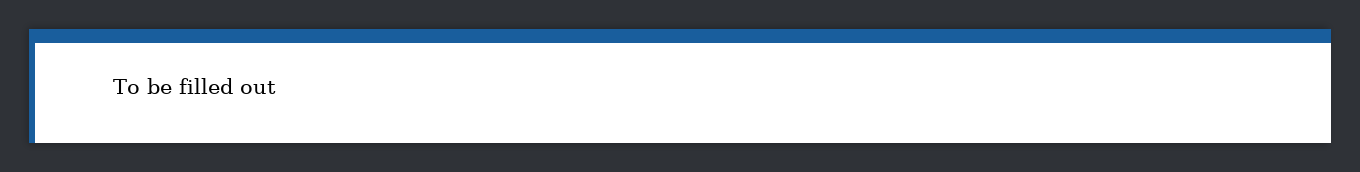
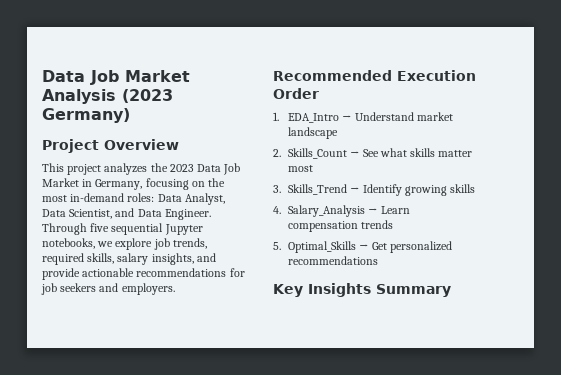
[113,78,276,94] To be filled out -> [42,70,190,85] [42,89,173,104] [42,108,130,123] [42,139,179,153] [42,163,241,175] [42,178,226,190] [42,193,225,205] [42,208,211,220] [42,223,203,235] [42,238,207,250] [42,253,216,265] [42,268,245,280] [41,283,175,295] [273,70,476,81] [273,88,319,99] [273,112,453,123] [288,127,339,139] [273,148,473,159] [288,165,314,172] [273,184,476,196] [273,205,410,217] [288,220,394,232] [273,241,452,253] [288,256,379,265] [273,283,451,297] Data Job Market Analysis (2023 Germany) // Project Overview // This project analyzes the 2023 Data Job Market in Germany, focusing on the most in-demand roles: Data Analyst, Data Scientist, and Data Engineer. Through five sequential Jupyter notebooks, we explore job trends, required skills, salary insights, and provide actionable recommendations for job seekers and employers. // Recommended Execution Order // 1. EDA_Intro → Understand market landscape // 2. Skills_Count → See what skills matter most // 3. Skills_Trend → Identify growing skills // 4. Salary_Analysis → Learn compensation trends // 5. Optimal_Skills → Get personalized recommendations // Key Insights Summary

